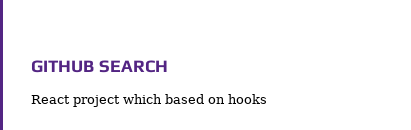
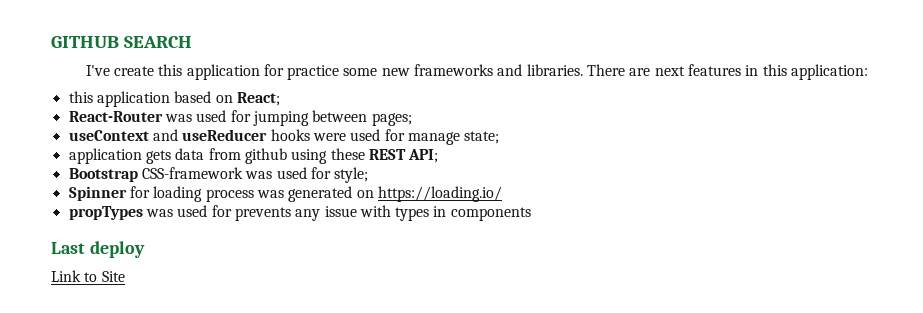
[31,94,267,107] React project which based on hooks -> [85,64,868,80] [68,91,280,107] [68,110,412,126] [68,129,500,145] [68,148,439,164] [68,167,369,183] [68,186,502,202] [68,205,531,221] [51,241,145,258] [51,270,125,282] I've create this application for practice some new frameworks and libraries. There are next features in this application: // this application based on React; // React-Router was used for jumping between pages; // useContext and useReducer hooks were used for manage state; // application gets data from github using these REST API; // Bootstrap CSS-framework was used for style; // Spinner for loading process was generated on https://loading.io/ // propTypes was used for prevents any issue with types in components // Last deploy // Link to Site

